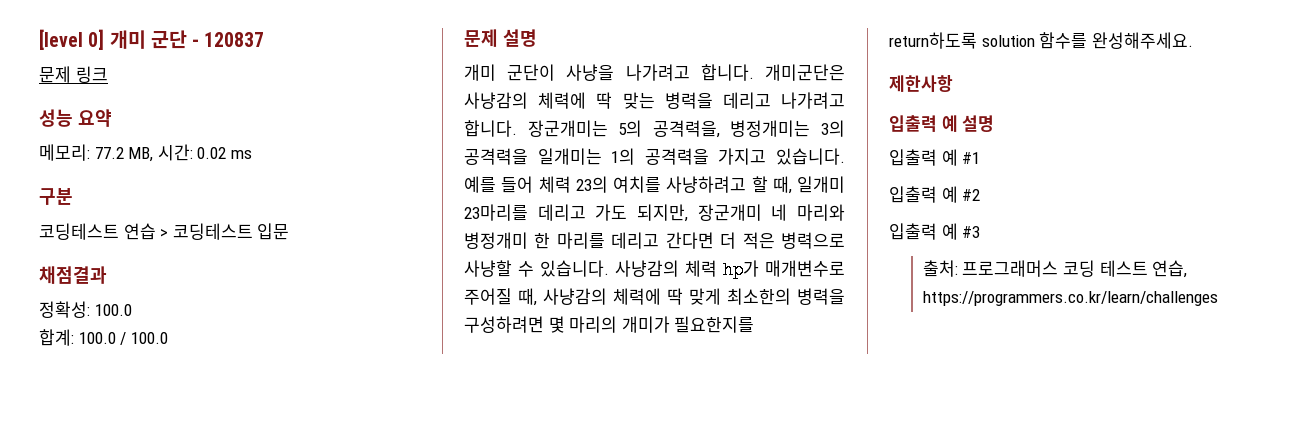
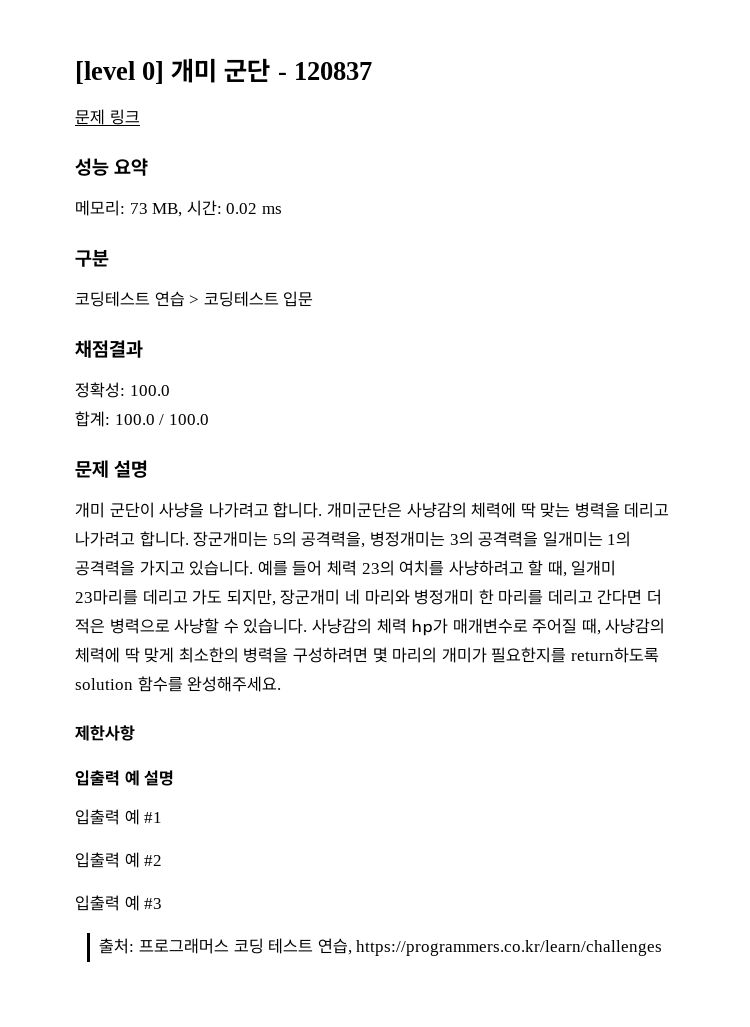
[94,147,124,159] 77.2 -> [129,203,148,214] 73

